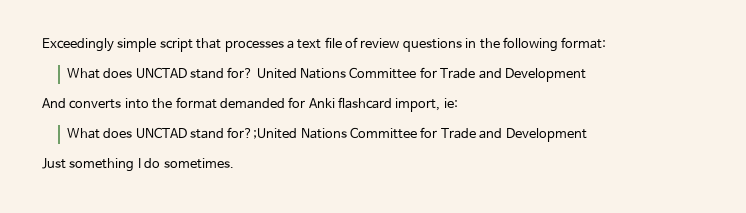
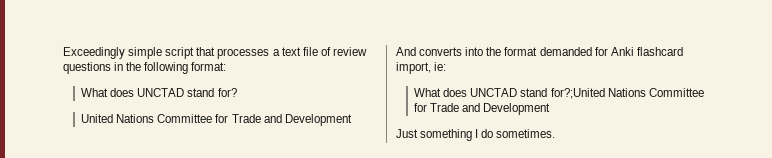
(254, 72) none -> (237, 92) //

